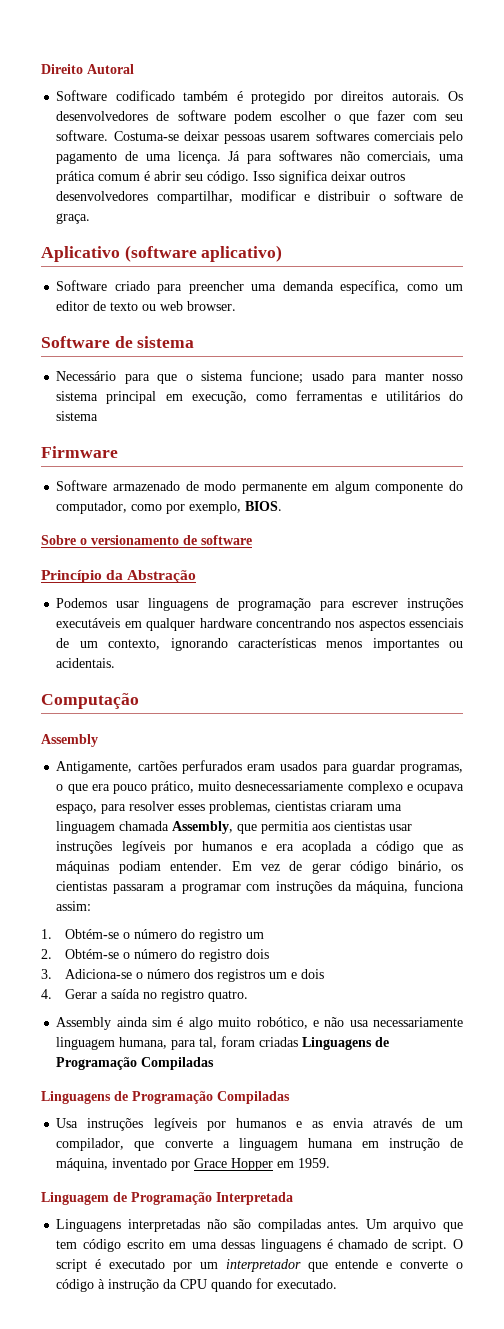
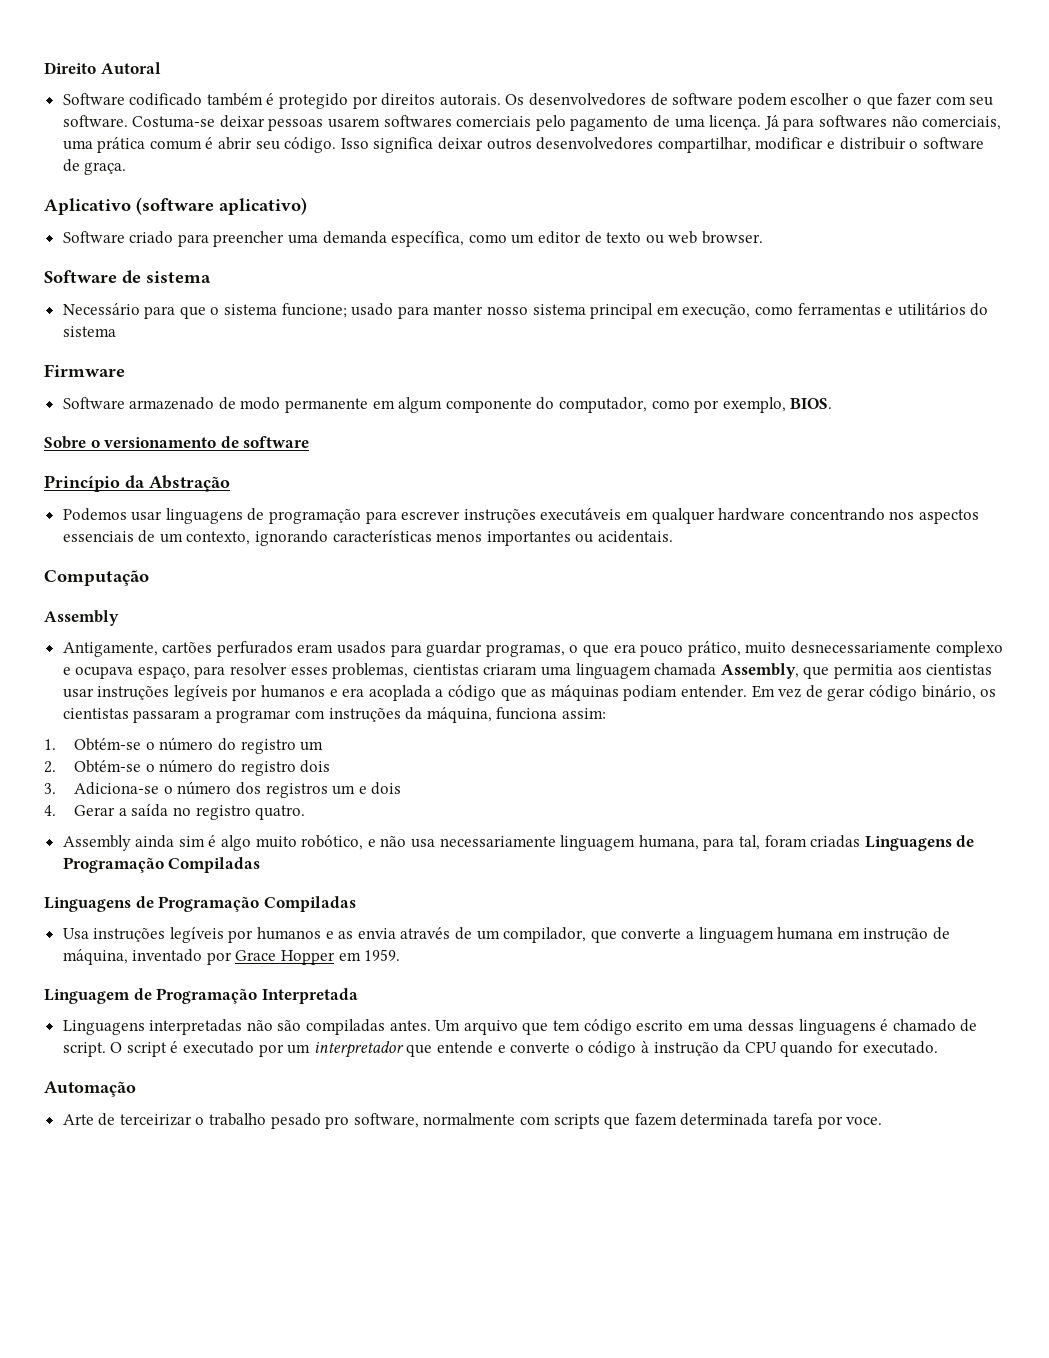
(338, 1284) none -> [44,1081,136,1097] [62,1113,883,1129] // Automação // Arte de terceirizar o trabalho pesado pro software, normalmente com scripts que fazem determinada tarefa por voce.

